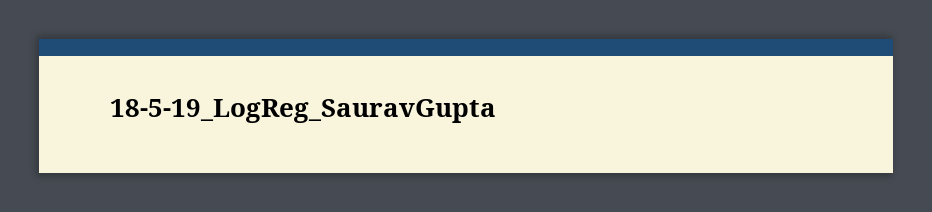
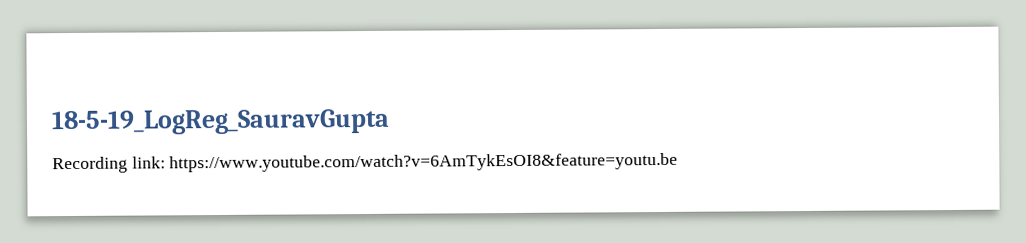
(496, 111) none -> [52,152,679,174] // Recording link: https://www.youtube.com/watch?v=6AmTykEsOI8&feature=youtu.be

